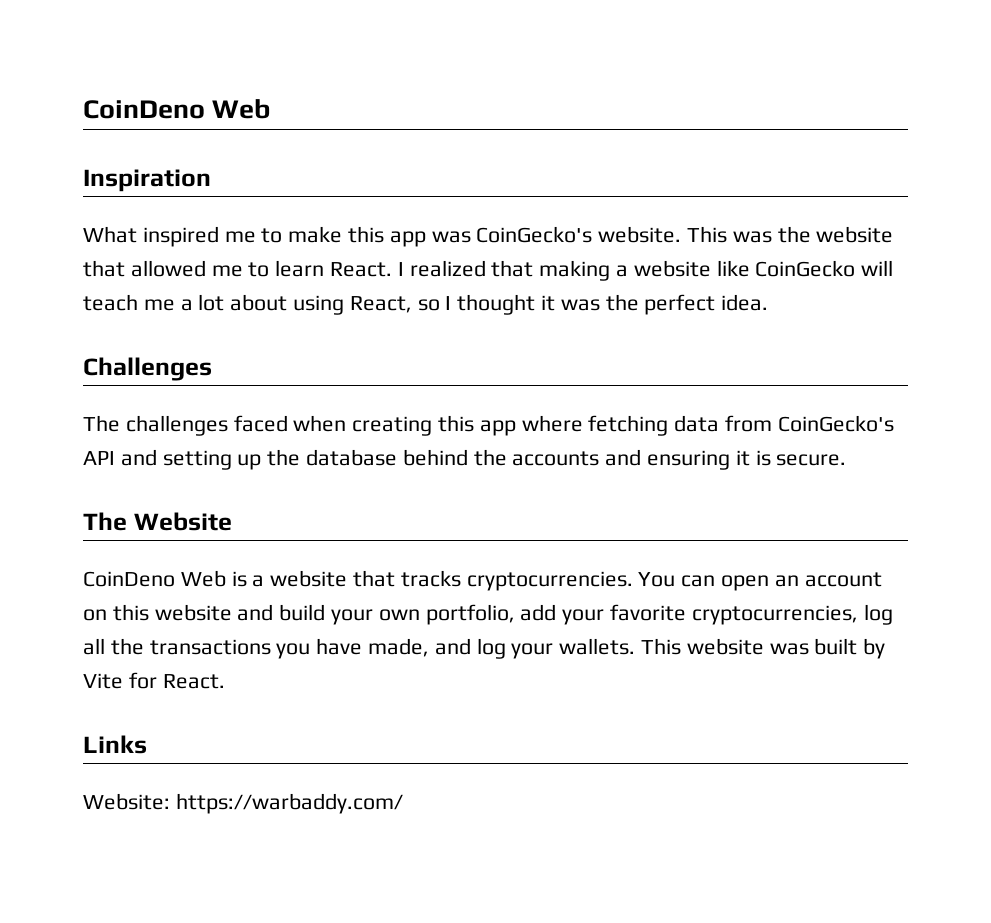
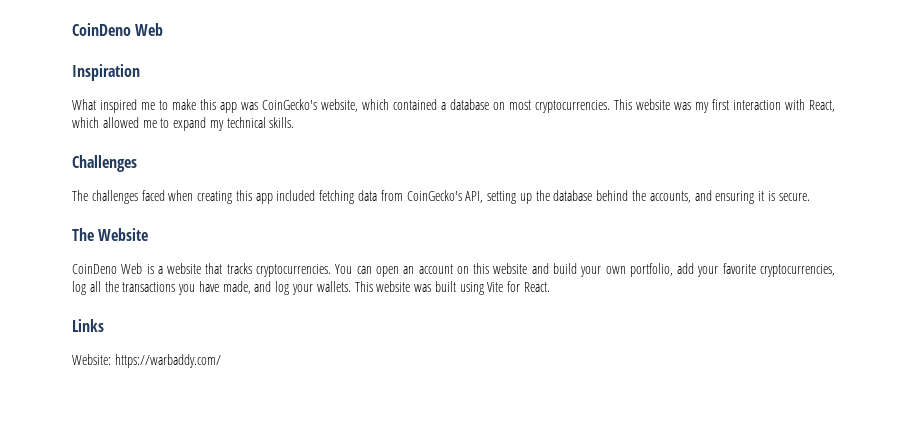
[598,226,894,243] [83,260,894,281] [83,294,769,315] website. This was the website that allowed me to learn React. I realized that making a website like CoinGecko will teach me a lot about using React, so I thought it was the perfect idea. -> [321,99,835,113] [72,117,295,131] website, which contained a database on most cryptocurrencies. This website was my first interaction with React, which allowed me to expand my technical skills.
[521,415,583,432] where -> [276,190,316,201] included
[83,449,157,466] API and -> [465,191,484,203] API,
[512,451,600,466] accounts -> [649,191,691,203] accounts,
[863,638,886,659] by -> [459,282,484,295] using

